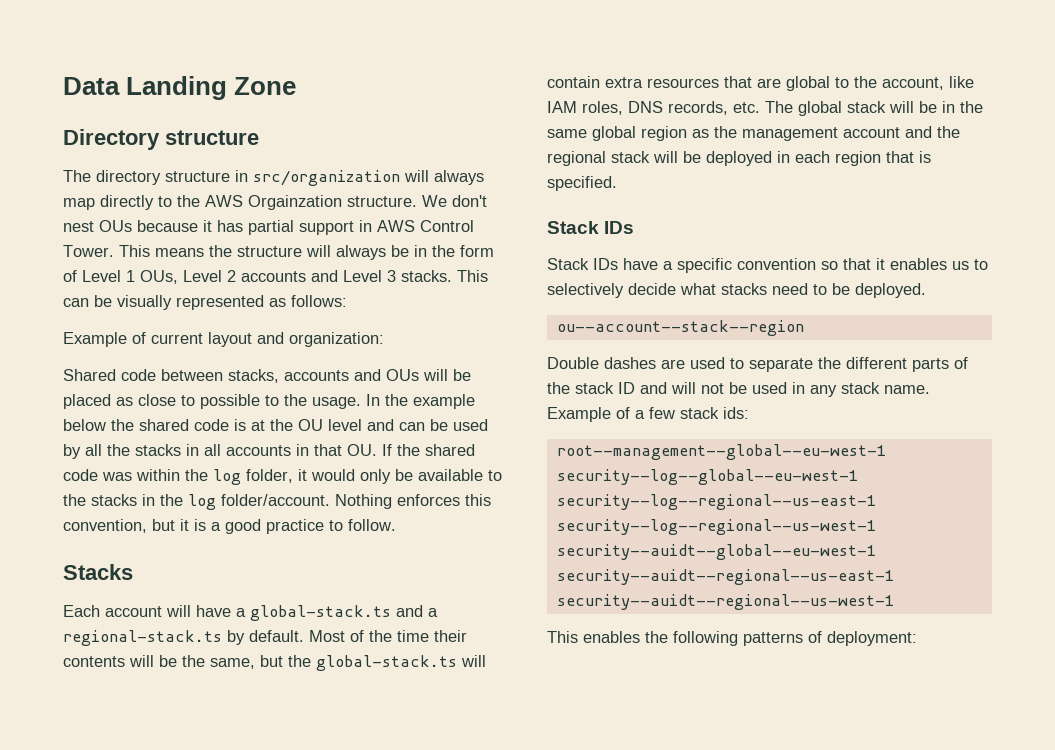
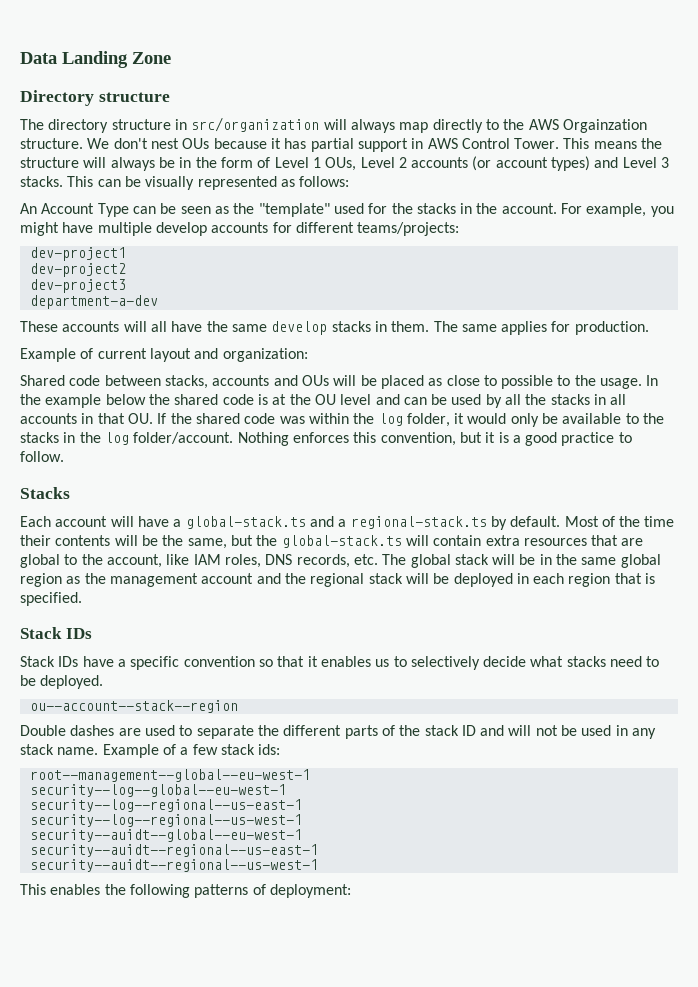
(306, 276) none -> [472,156,591,171] (or account types)
(347, 301) none -> [20,203,674,217] [20,222,460,236] [29,247,126,261] [29,263,126,277] [29,279,126,293] [29,295,158,309] [20,321,649,335] // An Account Type can be seen as the "template" used for the stacks in the account. For example, you might have multiple develop accounts for different teams/projects: // dev-project1 // dev-project2 // dev-project3 // department-a-dev // These accounts will all have the same develop stacks in them. The same applies for production.

